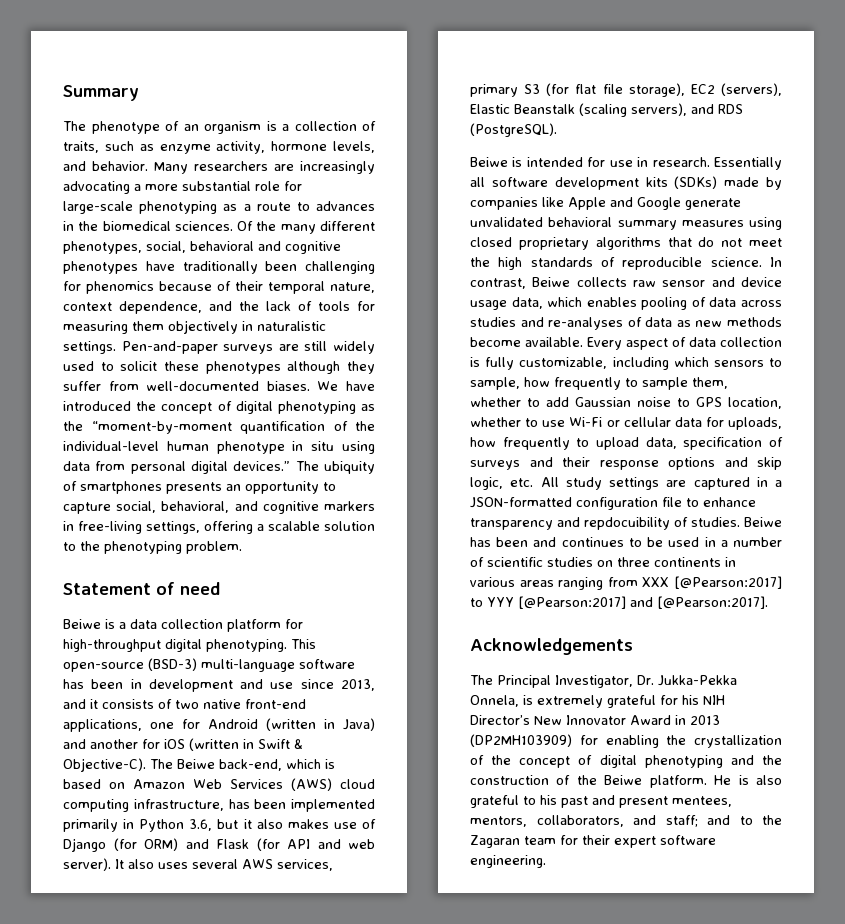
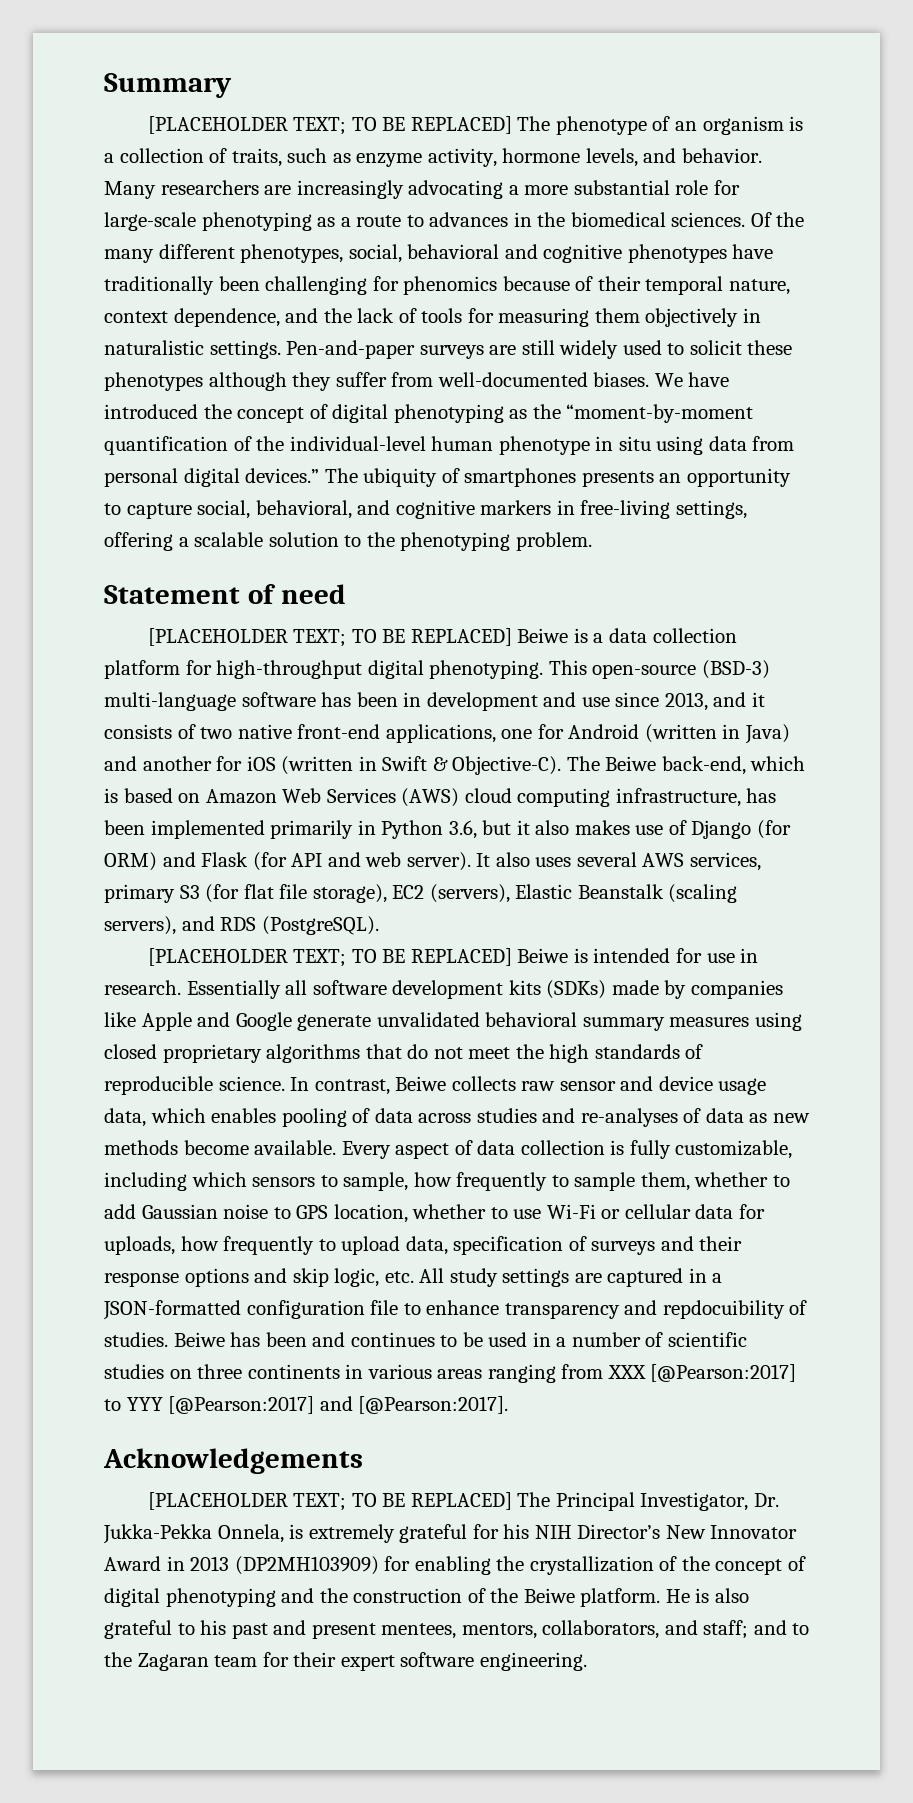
(139, 93) none -> [147,116,512,135] [PLACEHOLDER TEXT; TO BE REPLACED]
(220, 588) none -> [147,628,512,647] [PLACEHOLDER TEXT; TO BE REPLACED]
(557, 130) none -> [147,948,512,967] [PLACEHOLDER TEXT; TO BE REPLACED]
(633, 646) none -> [147,1492,512,1511] [PLACEHOLDER TEXT; TO BE REPLACED]

